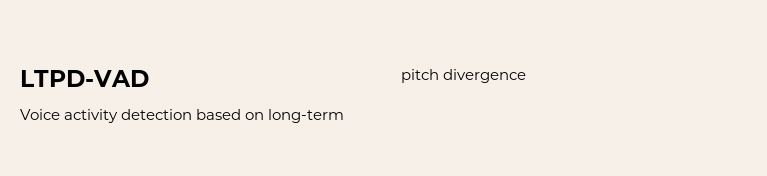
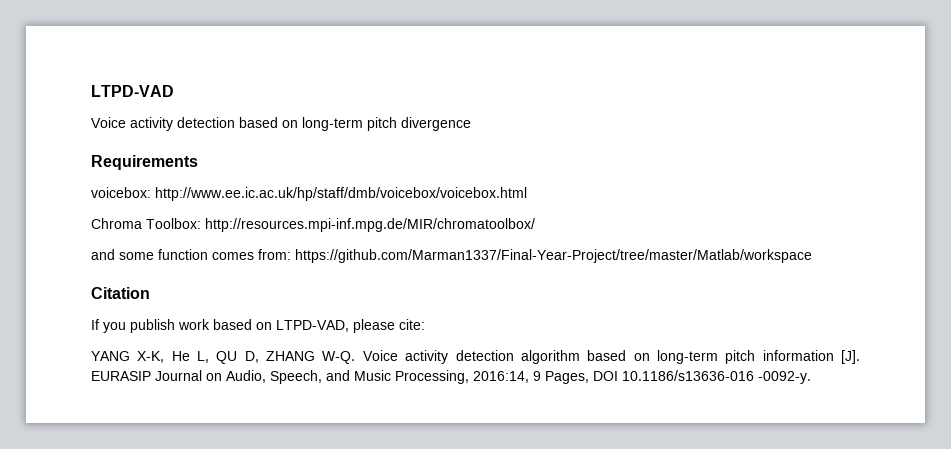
(527, 76) none -> [91,155,198,170] [91,187,527,201] [91,218,535,232] [91,249,812,263] [91,287,150,299] [91,319,425,333] [91,350,861,364] [91,370,811,384] // Requirements // voicebox: http://www.ee.ic.ac.uk/hp/staff/dmb/voicebox/voicebox.html // Chroma Toolbox: http://resources.mpi-inf.mpg.de/MIR/chromatoolbox/ // and some function comes from: https://github.com/Marman1337/Final-Year-Project/tree/master/Matlab/workspace // Citation // If you publish work based on LTPD-VAD, please cite: // YANG X-K, He L, QU D, ZHANG W-Q. Voice activity detection algorithm based on long-term pitch information [J]. EURASIP Journal on Audio, Speech, and Music Processing, 2016:14, 9 Pages, DOI 10.1186/s13636-016 -0092-y.

